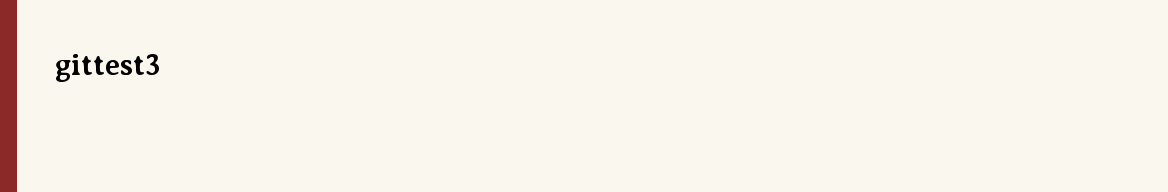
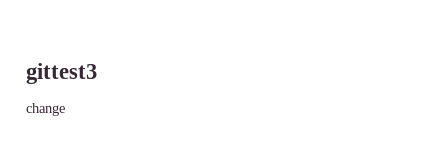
(161, 68) none -> [26,103,65,116] // change

